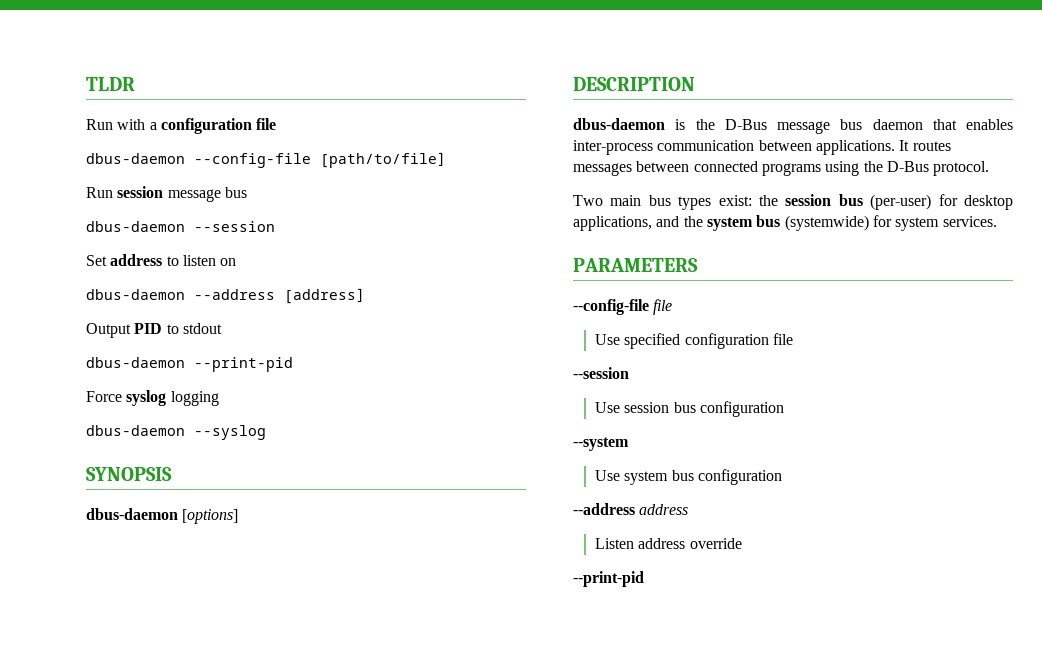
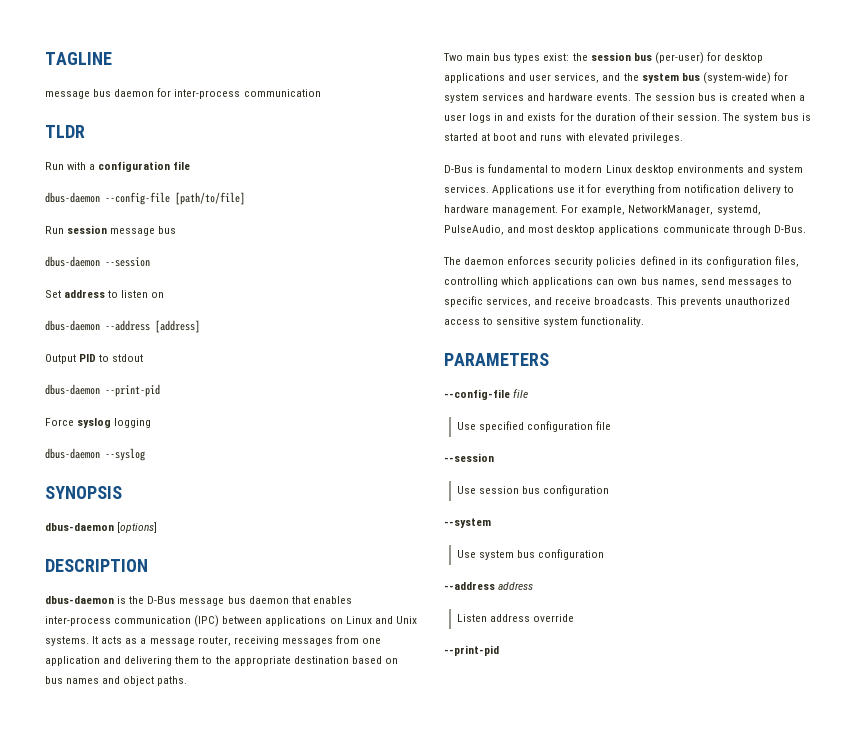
(86, 84) none -> [45,52,112,65] [45,88,321,99] TAGLINE // message bus daemon for inter-process communication //
[758,140,951,155] [573,161,990,176] between applications. It routes messages between connected programs using the D-Bus protocol. -> [194,615,417,627] [45,635,382,646] [45,656,398,666] [45,676,188,686] (IPC) between applications on Linux and Unix systems. It acts as a message router, receiving messages from one application and delivering them to the appropriate destination based on bus names and object paths.
[573,216,652,231] applications, -> [444,73,600,83] applications and user services,
[784,215,869,231] (systemwide) -> [702,72,771,84] (system-wide)
[942,216,997,227] services. -> [482,93,806,101] [444,112,812,123] [444,133,683,143] [444,164,803,175] [444,184,794,195] [444,205,761,215] [444,225,806,235] [443,256,799,267] [444,277,792,287] [444,296,790,307] [444,316,645,327] services and hardware events. The session bus is created when a user logs in and exists for the duration of their session. The system bus is started at boot and runs with elevated privileges. // D-Bus is fundamental to modern Linux desktop environments and system services. Applications use it for everything from notification delivery to hardware management. For example, NetworkManager, systemd, PulseAudio, and most desktop applications communicate through D-Bus. // The daemon enforces security policies defined in its configuration files, controlling which applications can own bus names, send messages to specific services, and receive broadcasts. This prevents unauthorized access to sensitive system functionality.

